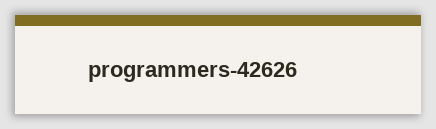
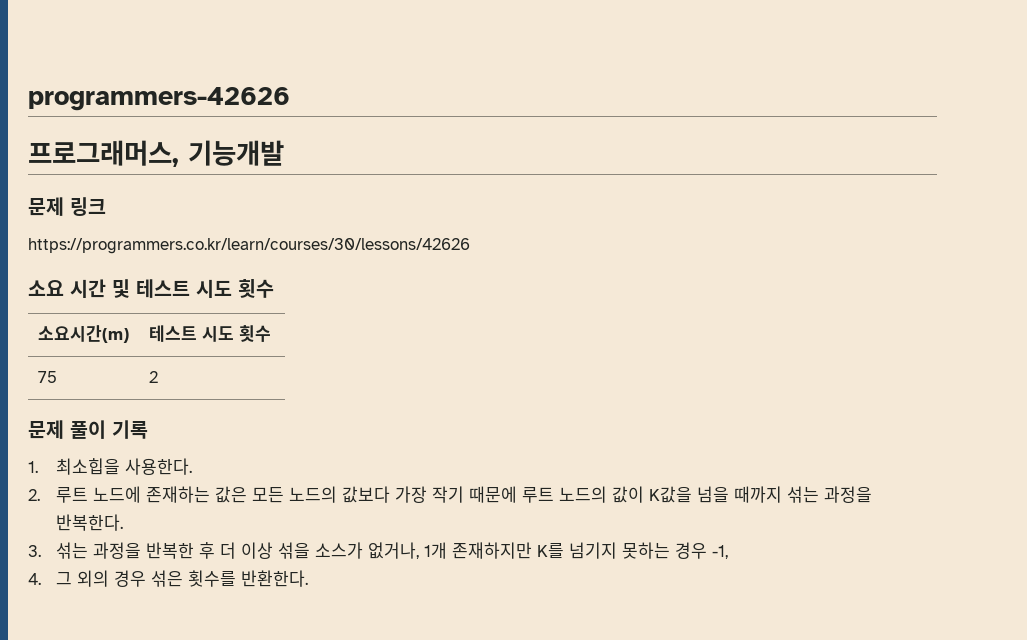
(297, 72) none -> [28,140,284,167] [28,197,106,216] [28,238,470,254] [28,279,274,298] [37,325,129,343] [148,325,271,342] [37,371,57,383] [148,371,158,383] [28,420,148,439] [28,458,192,475] [28,486,872,503] [55,514,123,531] [28,542,728,559] [28,570,308,587] // 프로그래머스, 기능개발 // 문제 링크 // https://programmers.co.kr/learn/courses/30/lessons/42626 // 소요 시간 및 테스트 시도 횟수 // 소요시간(m) | 테스트 시도 횟수 // 75 | 2 // 문제 풀이 기록 // 1. 최소힙을 사용한다. // 2. 루트 노드에 존재하는 값은 모든 노드의 값보다 가장 작기 때문에 루트 노드의 값이 K값을 넘을 때까지 섞는 과정을 반복한다. // 3. 섞는 과정을 반복한 후 더 이상 섞을 소스가 없거나, 1개 존재하지만 K를 넘기지 못하는 경우 -1, // 4. 그 외의 경우 섞은 횟수를 반환한다.

